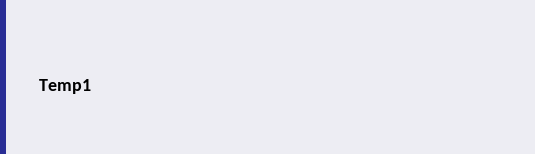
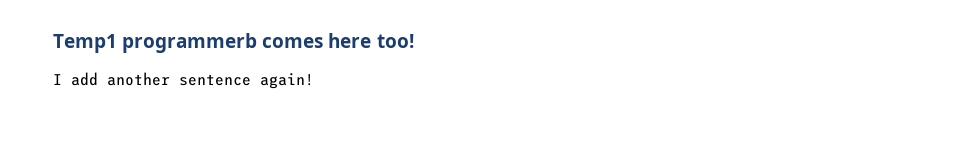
(91, 86) none -> [122,33,414,53] [53,72,314,89] programmerb comes here too! // I add another sentence again!

